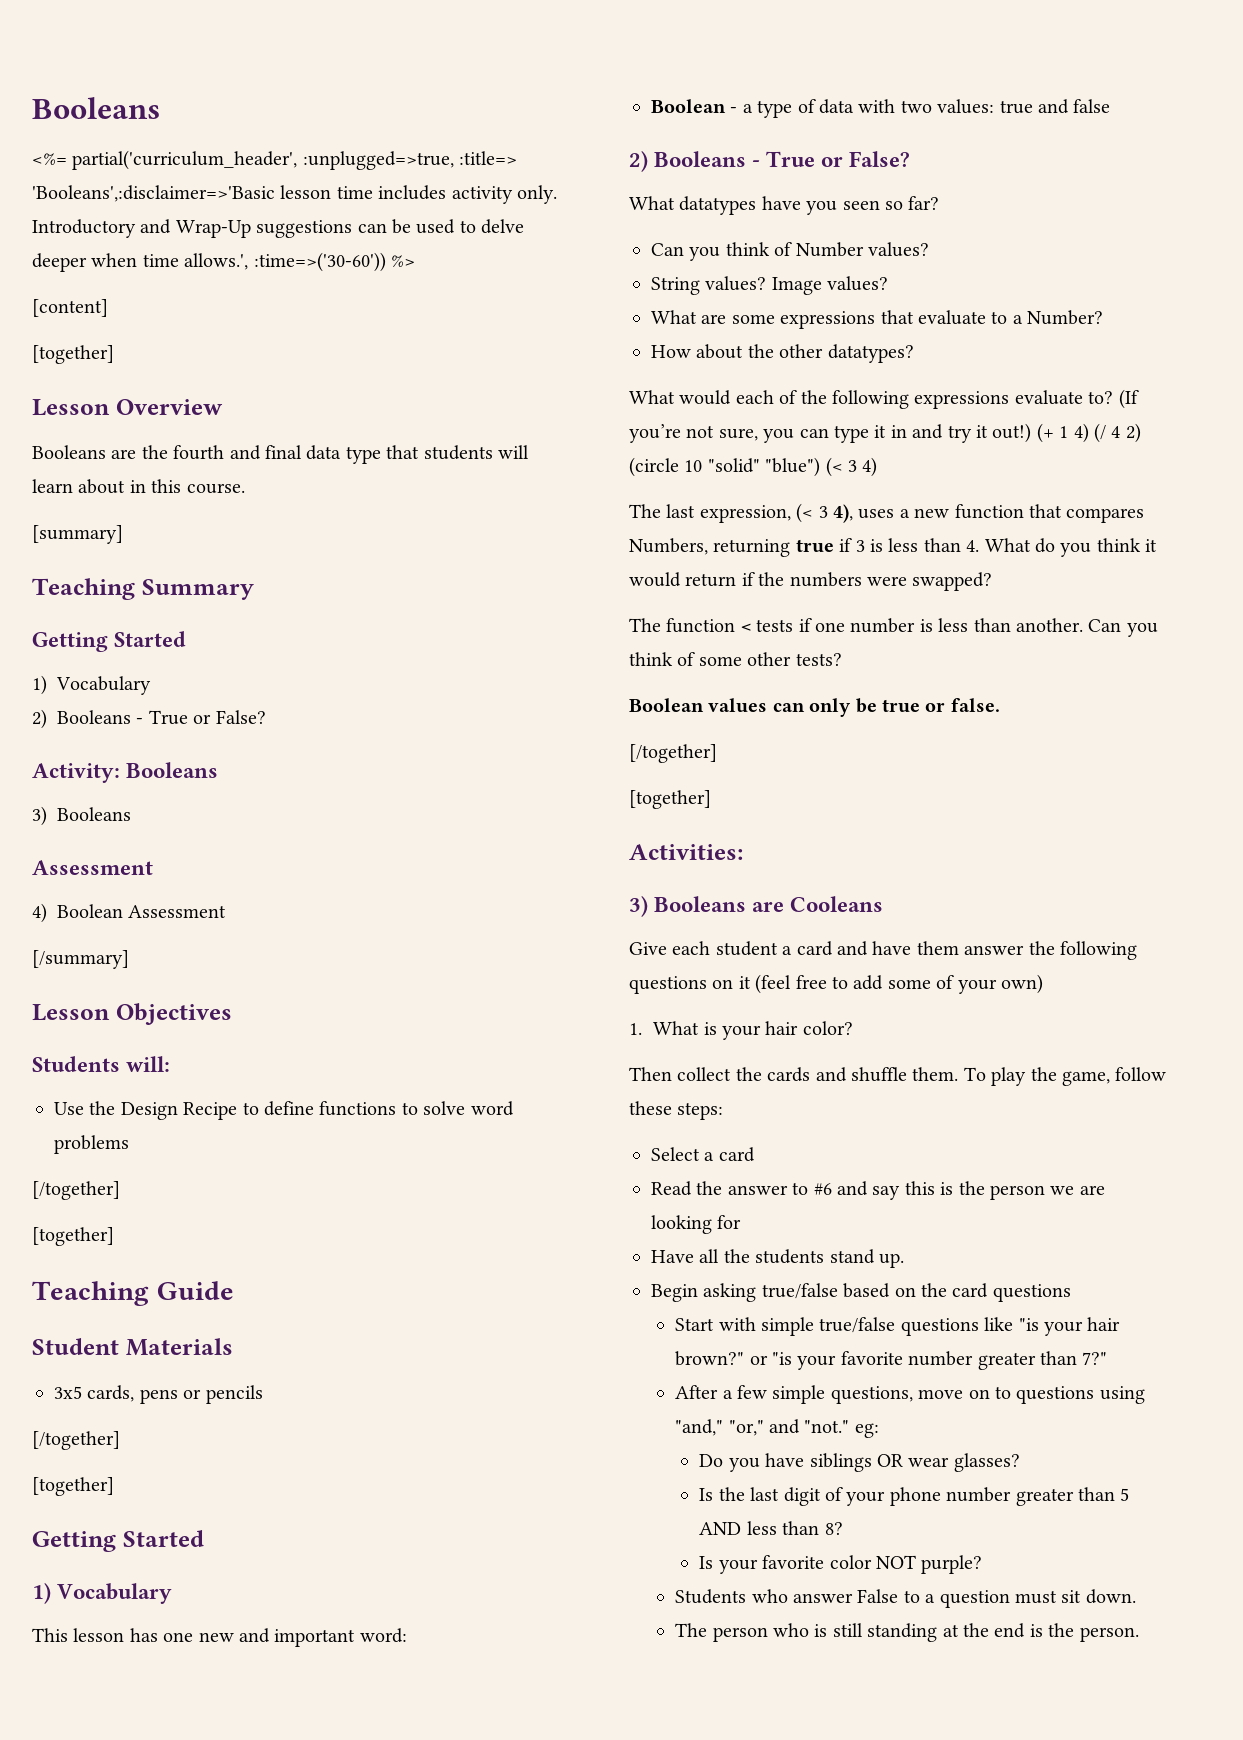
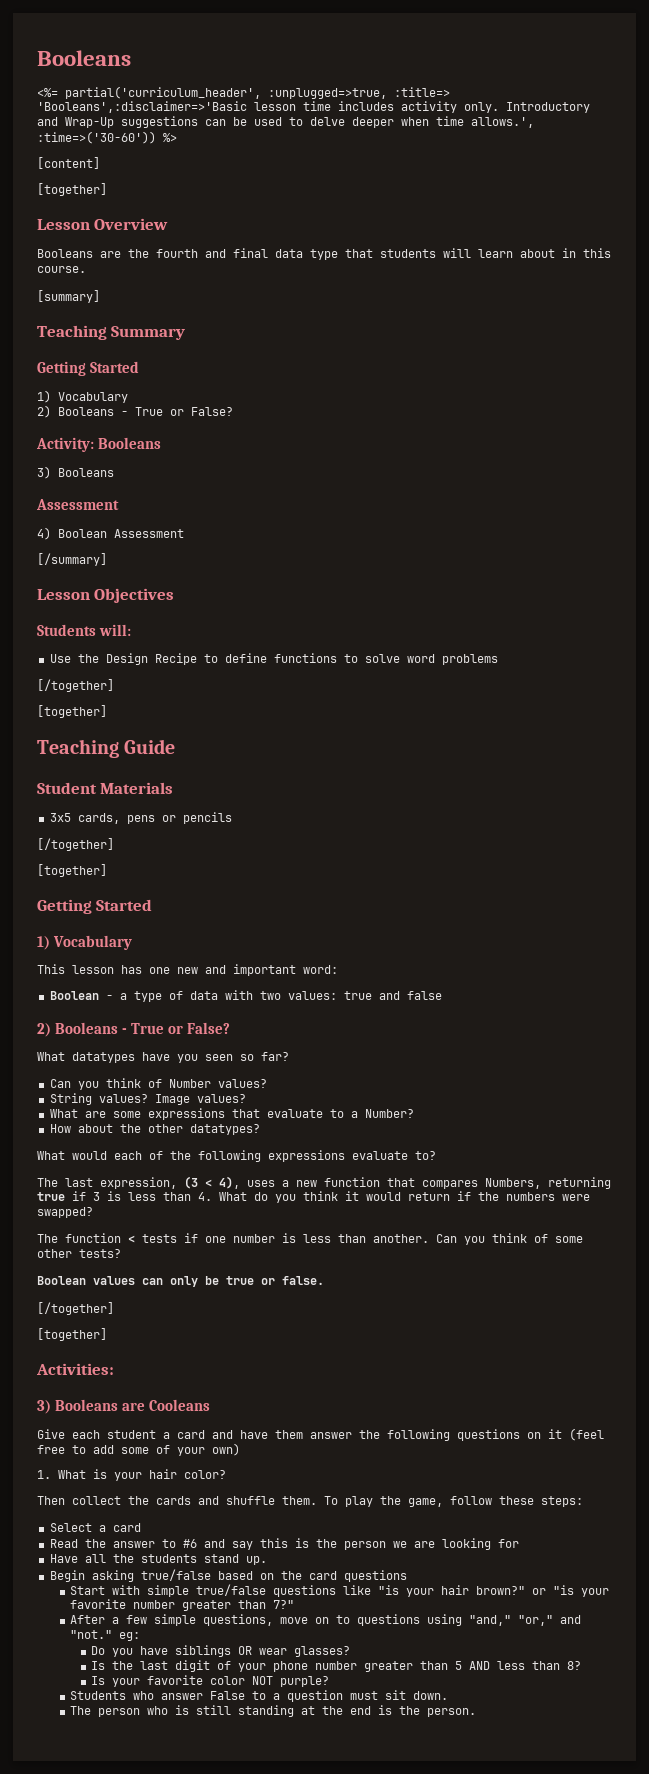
[1118,389,1139,409] [629,423,1141,443] [629,457,878,477] (If you’re not sure, you can type it in and try it out!) (+ 1 4) (/ 4 2) (circle 10 "solid" "blue") (< 3 4) -> (436, 1155) none
[796,503,828,523] (< 3 -> [184,1176,212,1189] (3 <

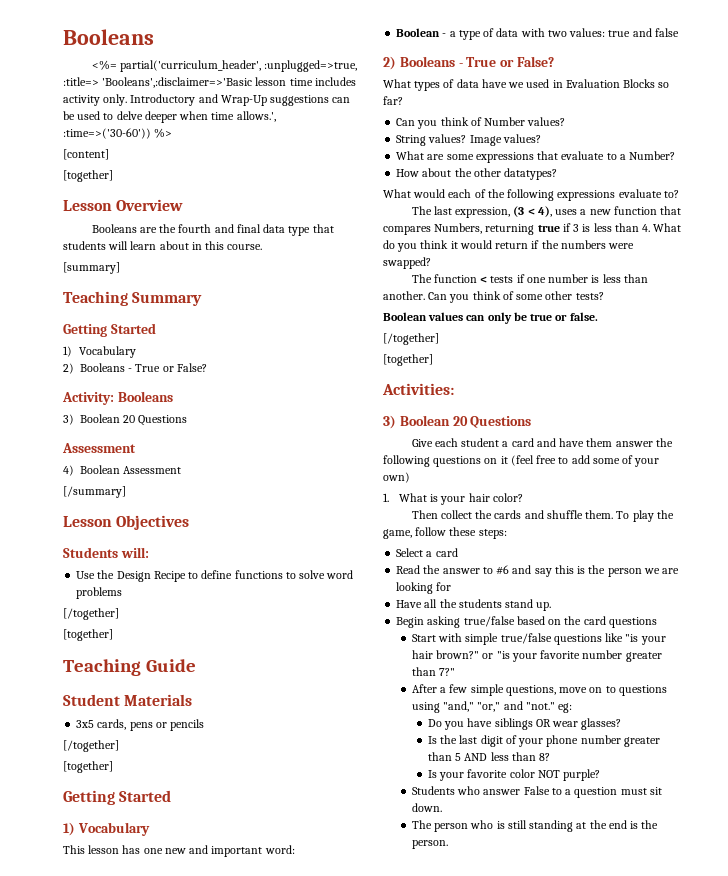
[57,468,114,477] Booleans -> [80,414,188,426] Boolean 20 Questions
[72,1052,233,1063] datatypes have you seen -> [414,79,656,91] types of data have we used in Evaluation Blocks
[54,1399,210,1411] Booleans are Cooleans -> [399,415,532,428] Boolean 20 Questions

